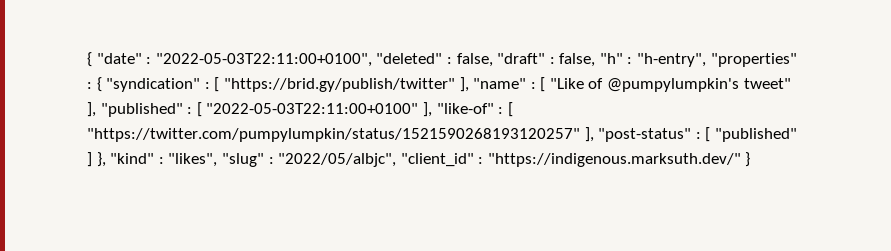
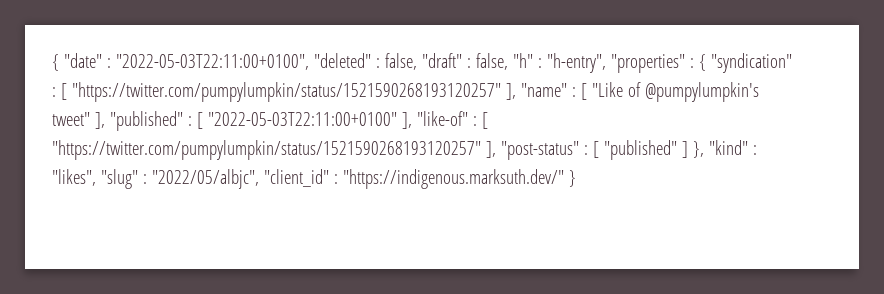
[223,78,455,92] "https://brid.gy/publish/twitter" -> [71,82,501,102] "https://twitter.com/pumpylumpkin/status/1521590268193120257"

